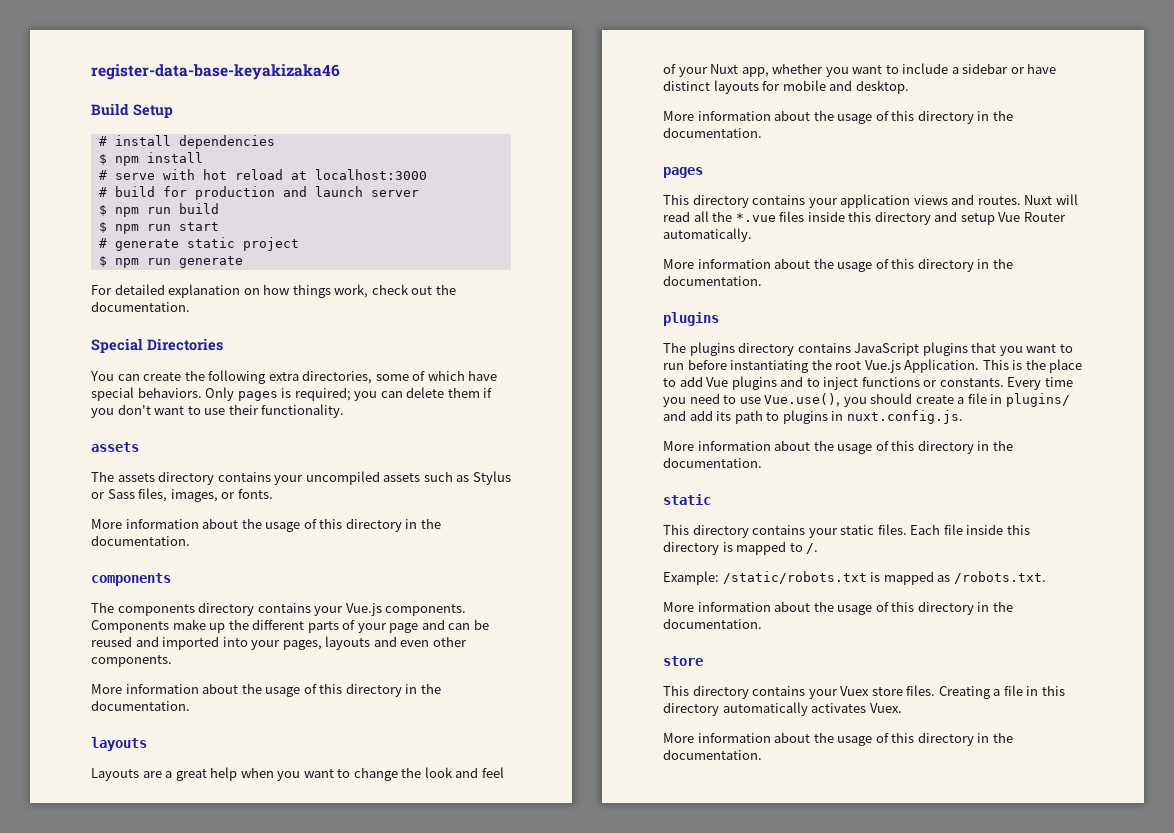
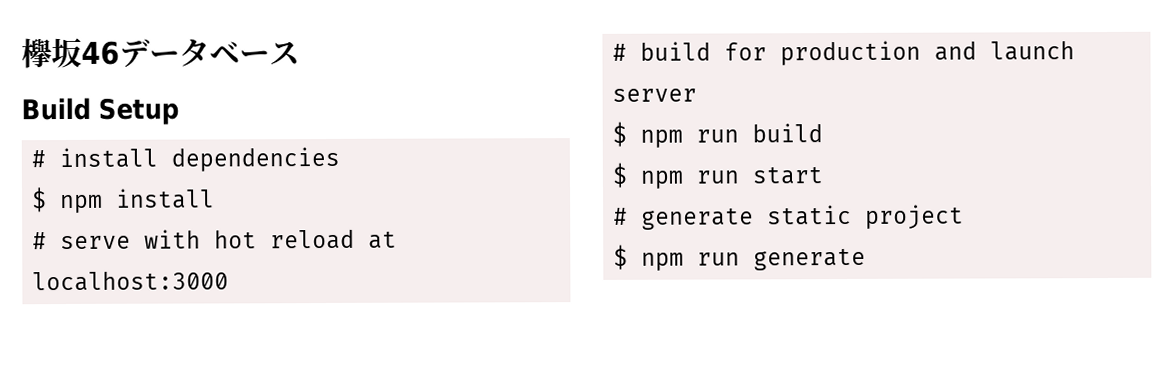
[91,64,340,80] register-data-base-keyakizaka46 -> [21,37,300,69] 欅坂46データベース
[91,284,456,298] [91,301,190,312] [91,338,223,353] [90,370,498,384] [91,387,493,401] [91,404,345,418] [91,442,139,452] [91,471,511,485] [91,488,273,502] [91,518,441,532] [91,535,190,546] [91,573,171,586] [91,602,467,616] [91,619,489,633] [91,636,467,650] [91,655,172,667] [91,683,441,697] [91,700,190,711] [91,737,147,751] [91,767,504,781] [663,63,1057,77] [663,80,909,94] [663,110,1013,124] [663,127,762,138] [663,167,703,178] [663,194,1078,208] [663,211,1066,225] [663,228,752,242] [663,258,1013,272] [663,275,762,286] [663,312,719,326] [663,342,1073,356] [663,359,1083,373] [663,376,1073,390] [663,393,1070,407] [663,410,963,424] [663,440,1013,454] [663,457,762,468] [663,494,711,505] [663,524,1030,538] [663,541,819,555] [663,571,1046,585] [663,601,1013,615] [663,618,762,629] [663,656,703,666] [663,685,1065,699] [663,702,902,716] [663,732,1013,746] [663,749,762,760] // For detailed explanation on how things work, check out the documentation. // Special Directories // You can create the following extra directories, some of which have special behaviors. Only pages is required; you can delete them if you don't want to use their functionality. // assets // The assets directory contains your uncompiled assets such as Stylus or Sass files, images, or fonts. // More information about the usage of this directory in the documentation. // components // The components directory contains your Vue.js components. Components make up the different parts of your page and can be reused and imported into your pages, layouts and even other components. // More information about the usage of this directory in the documentation. // layouts // Layouts are a great help when you want to change the look and feel of your Nuxt app, whether you want to include a sidebar or have distinct layouts for mobile and desktop. // More information about the usage of this directory in the documentation. // pages // This directory contains your application views and routes. Nuxt will read all the *.vue files inside this directory and setup Vue Router automatically. // More information about the usage of this directory in the documentation. // plugins // The plugins directory contains JavaScript plugins that you want to run before instantiating the root Vue.js Application. This is the place to add Vue plugins and to inject functions or constants. Every time you need to use Vue.use(), you should create a file in plugins/ and add its path to plugins in nuxt.config.js. // More information about the usage of this directory in the documentation. // static // This directory contains your static files. Each file inside this directory is mapped to /. // Example: /static/robots.txt is mapped as /robots.txt. // More information about the usage of this directory in the documentation. // store // This directory contains your Vuex store files. Creating a file in this directory automatically activates Vuex. // More information about the usage of this directory in the documentation. -> (867, 259) none

